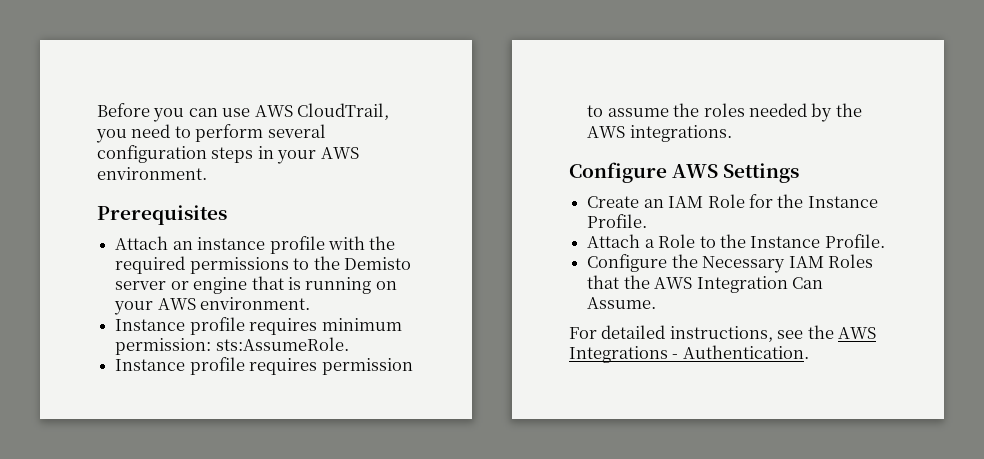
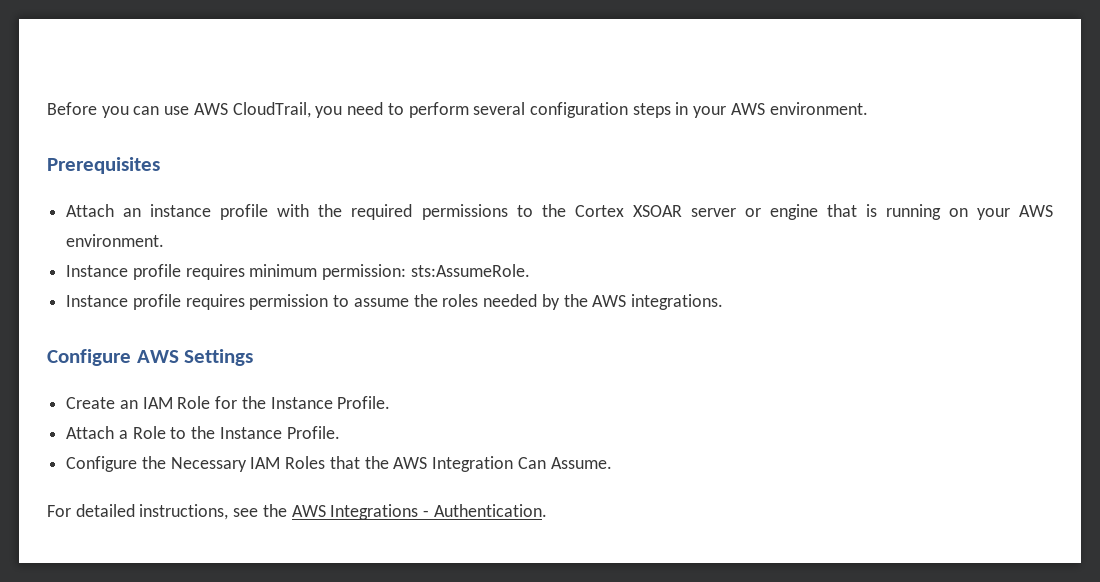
[343,257,411,270] Demisto -> [574,205,682,217] Cortex XSOAR

